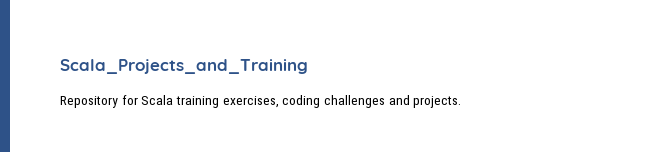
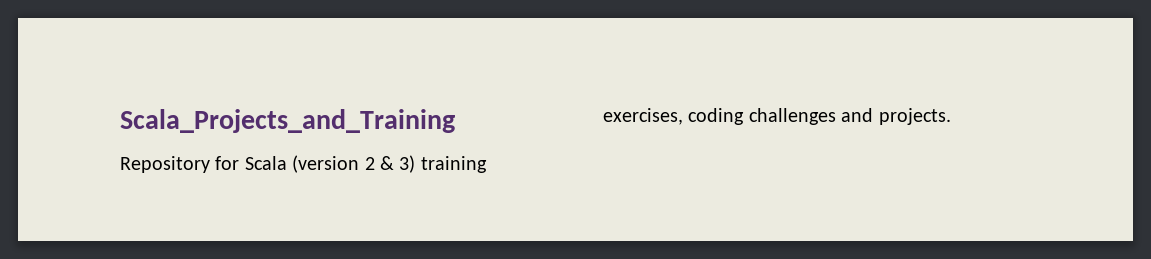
(174, 100) none -> [292,155,416,173] (version 2 & 3)

